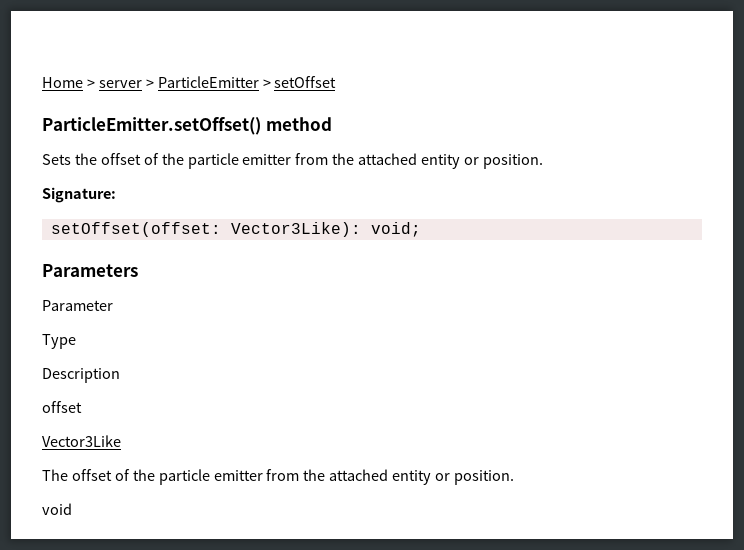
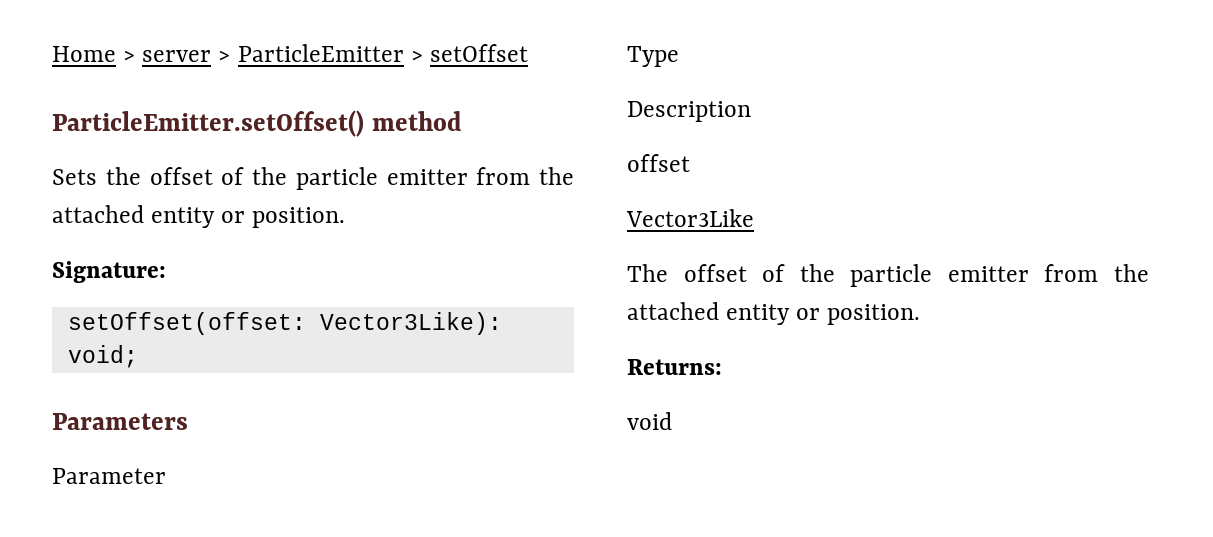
(515, 477) none -> [627,359,722,375] // Returns:

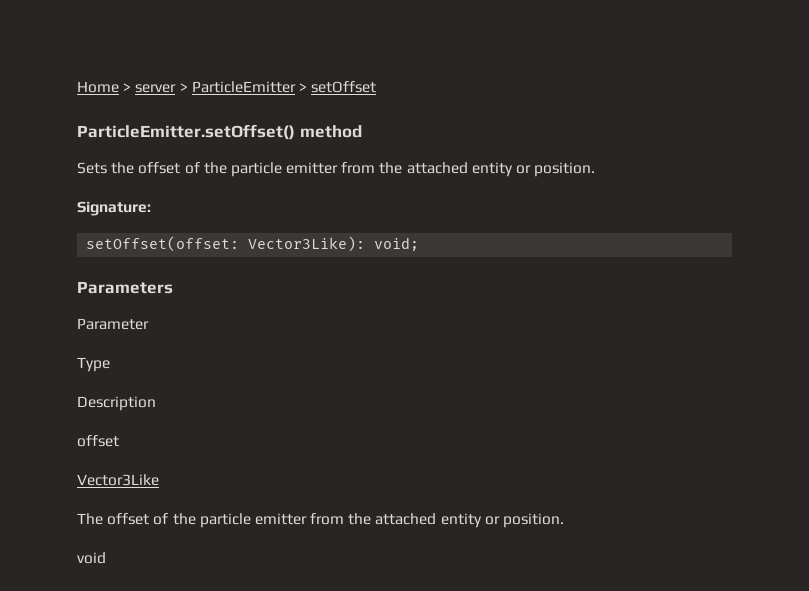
[627,359,722,375] // Returns: -> (565, 520) none

